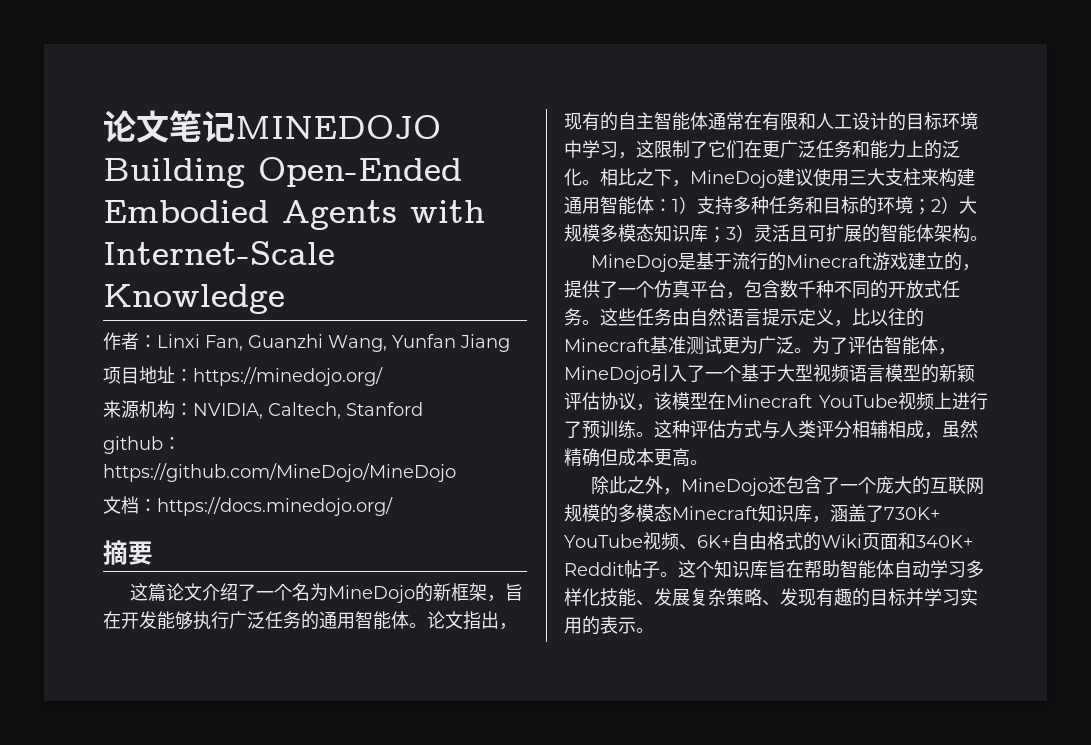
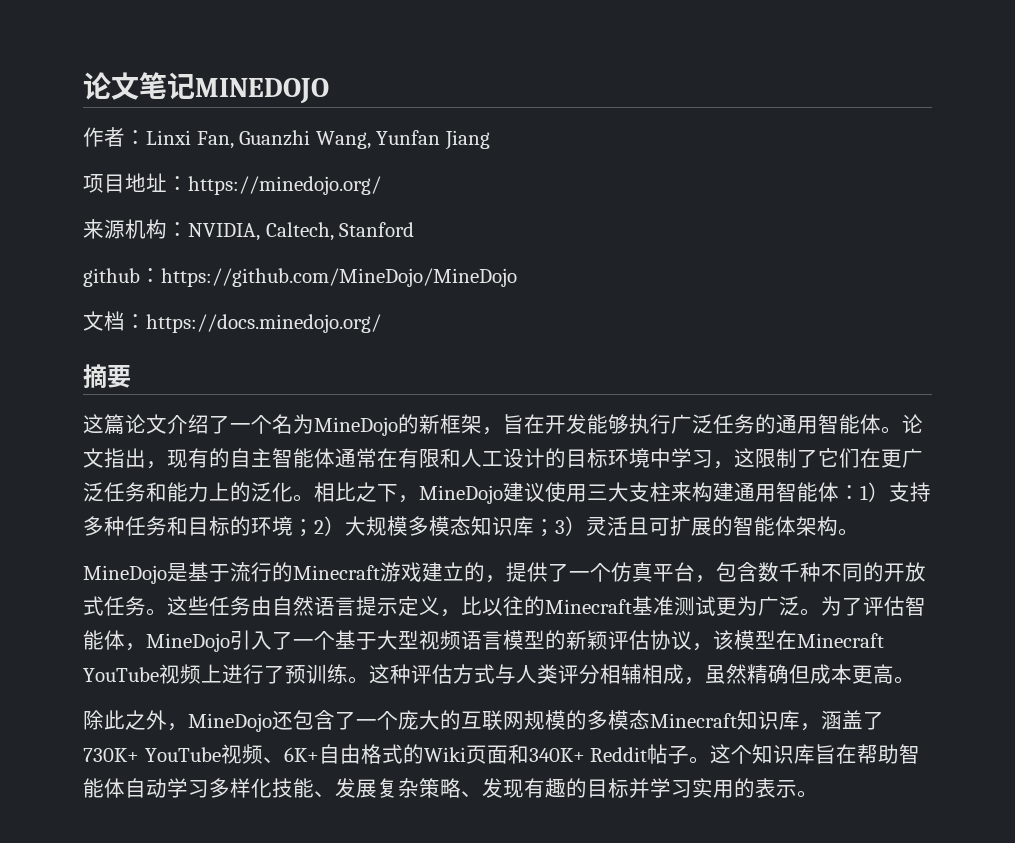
[103,157,462,188] [103,200,485,230] [103,241,335,265] [103,284,285,314] Building Open-Ended Embodied Agents with Internet-Scale Knowledge -> (329, 91) none

